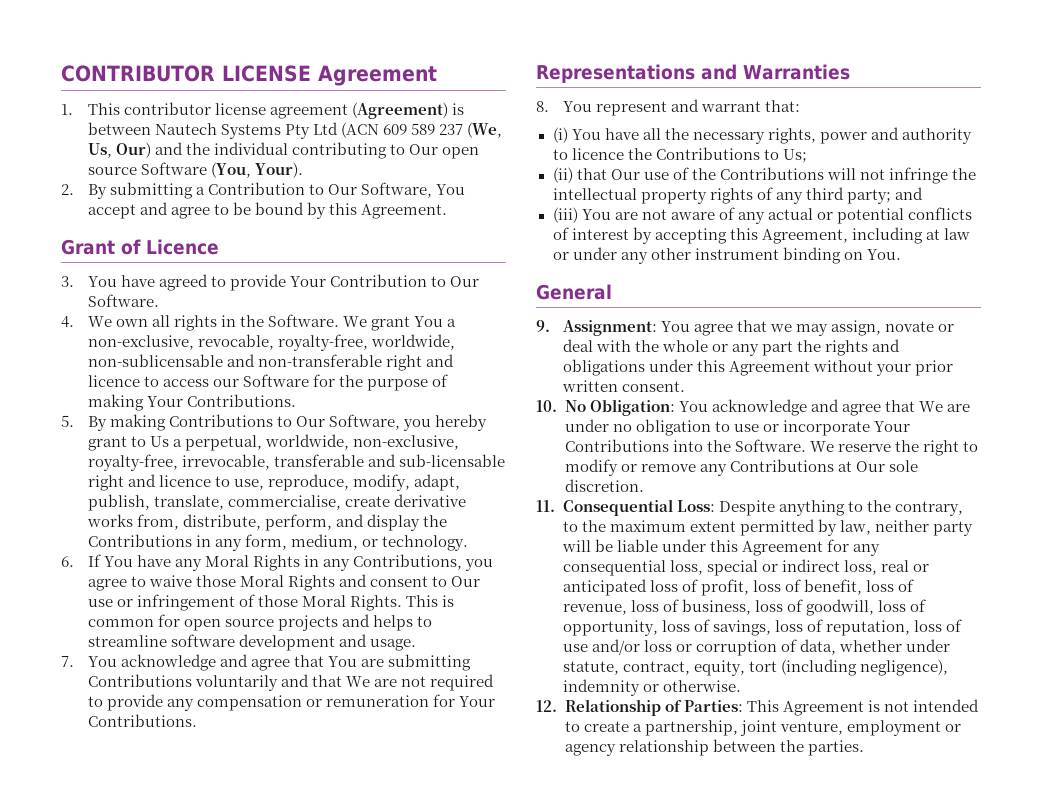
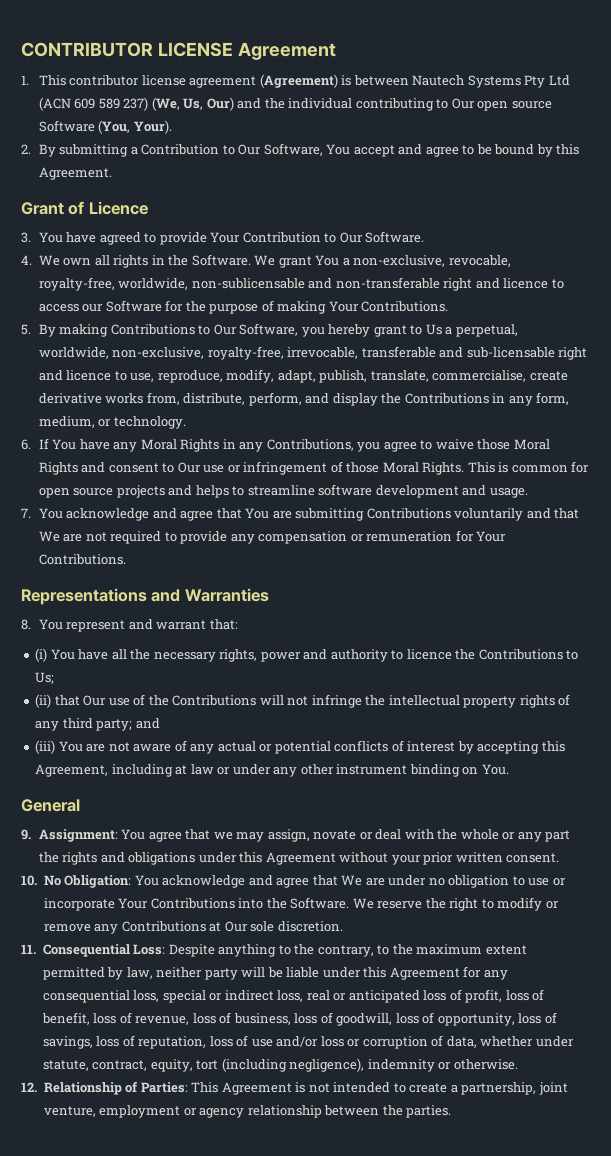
[439,124,464,135] 237 -> [123,97,149,111] 237)

